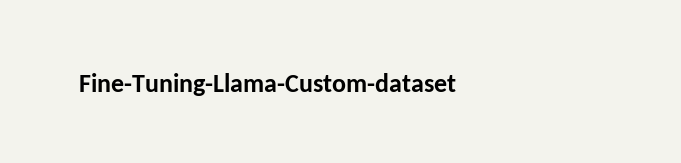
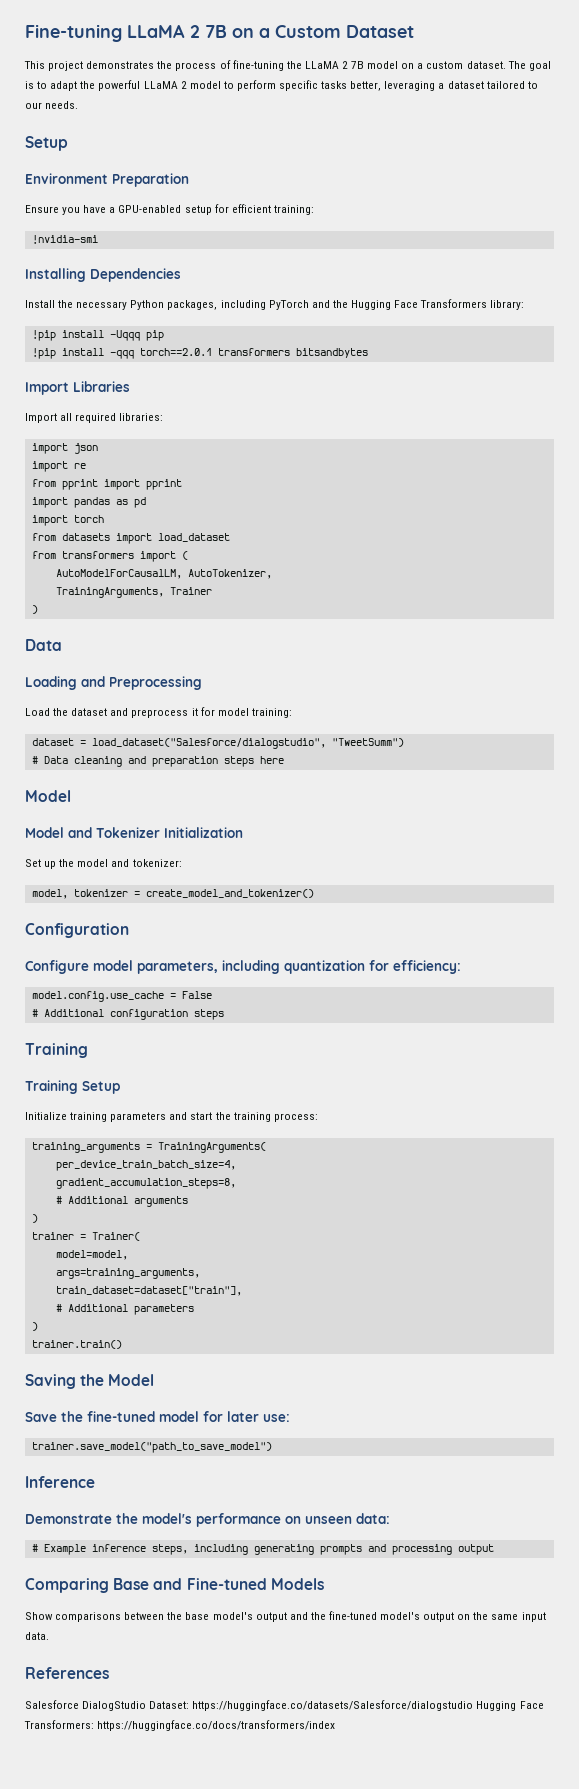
[79,73,456,96] Fine-Tuning-Llama-Custom-dataset -> [25,24,414,42] [24,60,551,71] [25,80,538,91] [25,101,79,109] [25,136,68,151] [25,173,189,187] [25,204,314,215] [31,235,98,244] [25,268,181,282] [25,299,525,310] [31,330,164,341] [31,348,368,359] [25,381,130,395] [25,413,164,423] [31,443,98,454] [31,461,86,472] [31,479,182,490] [31,497,146,508] [31,515,104,526] [31,533,230,544] [31,551,188,562] [55,569,272,579] [55,587,212,598] [31,605,38,614] [25,639,62,651] [25,676,202,690] [25,707,292,718] [31,738,404,749] [31,756,284,767] [25,790,71,802] [25,827,243,838] [25,859,182,869] [31,889,314,899] [25,923,129,938] [25,960,461,974] [31,991,212,1002] [31,1009,224,1020] [25,1043,88,1058] [25,1080,120,1094] [25,1112,318,1122] [31,1142,266,1153] [55,1160,236,1171] [55,1178,236,1189] [55,1196,188,1207] [31,1214,38,1223] [31,1232,140,1241] [55,1250,128,1260] [55,1268,200,1279] [55,1286,242,1296] [55,1304,194,1315] [31,1322,38,1331] [31,1340,122,1349] [25,1374,155,1389] [25,1411,290,1422] [31,1442,272,1453] [25,1476,95,1488] [25,1513,390,1527] [31,1544,494,1555] [25,1578,324,1593] [25,1611,546,1622] [25,1632,49,1640] [25,1667,109,1679] [25,1700,544,1711] [24,1720,336,1731] Fine-tuning LLaMA 2 7B on a Custom Dataset // This project demonstrates the process of fine-tuning the LLaMA 2 7B model on a custom dataset. The goal is to adapt the powerful LLaMA 2 model to perform specific tasks better, leveraging a dataset tailored to our needs. // Setup // Environment Preparation // Ensure you have a GPU-enabled setup for efficient training: // !nvidia-smi // Installing Dependencies // Install the necessary Python packages, including PyTorch and the Hugging Face Transformers library: // !pip install -Uqqq pip // !pip install -qqq torch==2.0.1 transformers bitsandbytes // Import Libraries // Import all required libraries: // import json // import re // from pprint import pprint // import pandas as pd // import torch // from datasets import load_dataset // from transformers import ( // AutoModelForCausalLM, AutoTokenizer, // TrainingArguments, Trainer // ) // Data // Loading and Preprocessing // Load the dataset and preprocess it for model training: // dataset = load_dataset("Salesforce/dialogstudio", "TweetSumm") // # Data cleaning and preparation steps here // Model // Model and Tokenizer Initialization // Set up the model and tokenizer: // model, tokenizer = create_model_and_tokenizer() // Configuration // Configure model parameters, including quantization for efficiency: // model.config.use_cache = False // # Additional configuration steps // Training // Training Setup // Initialize training parameters and start the training process: // training_arguments = TrainingArguments( // per_device_train_batch_size=4, // gradient_accumulation_steps=8, // # Additional arguments // ) // trainer = Trainer( // model=model, // args=training_arguments, // train_dataset=dataset["train"], // # Additional parameters // ) // trainer.train() // Saving the Model // Save the fine-tuned model for later use: // trainer.save_model("path_to_save_model") // Inference // Demonstrate the model's performance on unseen data: // # Example inference steps, including generating prompts and processing output // Comparing Base and Fine-tuned Models // Show comparisons between the base model's output and the fine-tuned model's output on the same input data. // References // Salesforce DialogStudio Dataset: https://huggingface.co/datasets/Salesforce/dialogstudio Hugging Face Transformers: https://huggingface.co/docs/transformers/index

